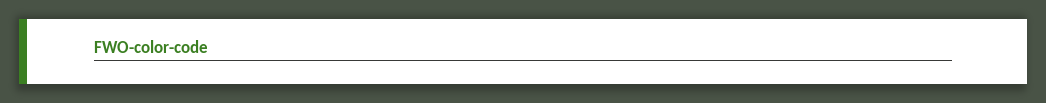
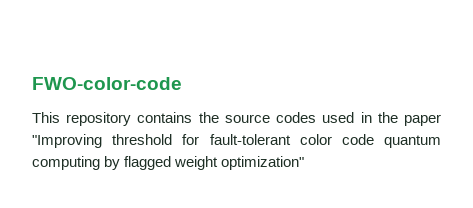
(208, 46) none -> [32,112,442,126] [32,134,442,148] [32,156,305,170] // This repository contains the source codes used in the paper "Improving threshold for fault-tolerant color code quantum computing by flagged weight optimization"

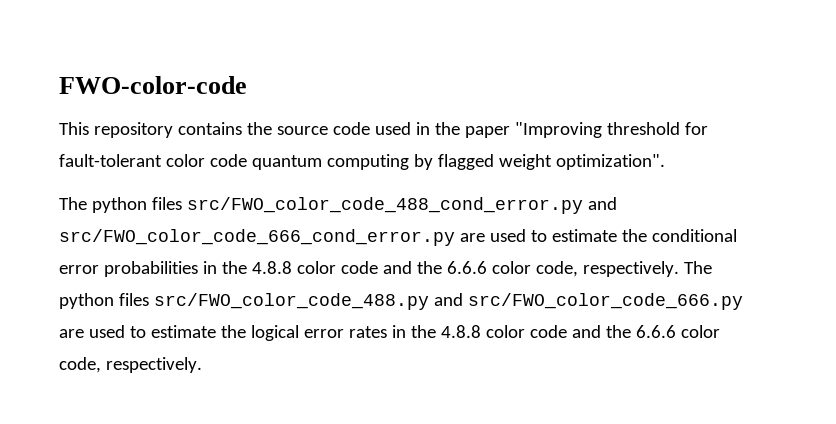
[276,112,317,123] codes -> [332,122,370,135] code
[221,156,305,170] optimization" -> [555,154,665,170] [59,197,617,214] [59,229,737,246] [59,261,712,277] [59,293,743,310] [59,325,720,341] [59,357,202,373] optimization". // The python files src/FWO_color_code_488_cond_error.py and src/FWO_color_code_666_cond_error.py are used to estimate the conditional error probabilities in the 4.8.8 color code and the 6.6.6 color code, respectively. The python files src/FWO_color_code_488.py and src/FWO_color_code_666.py are used to estimate the logical error rates in the 4.8.8 color code and the 6.6.6 color code, respectively.

